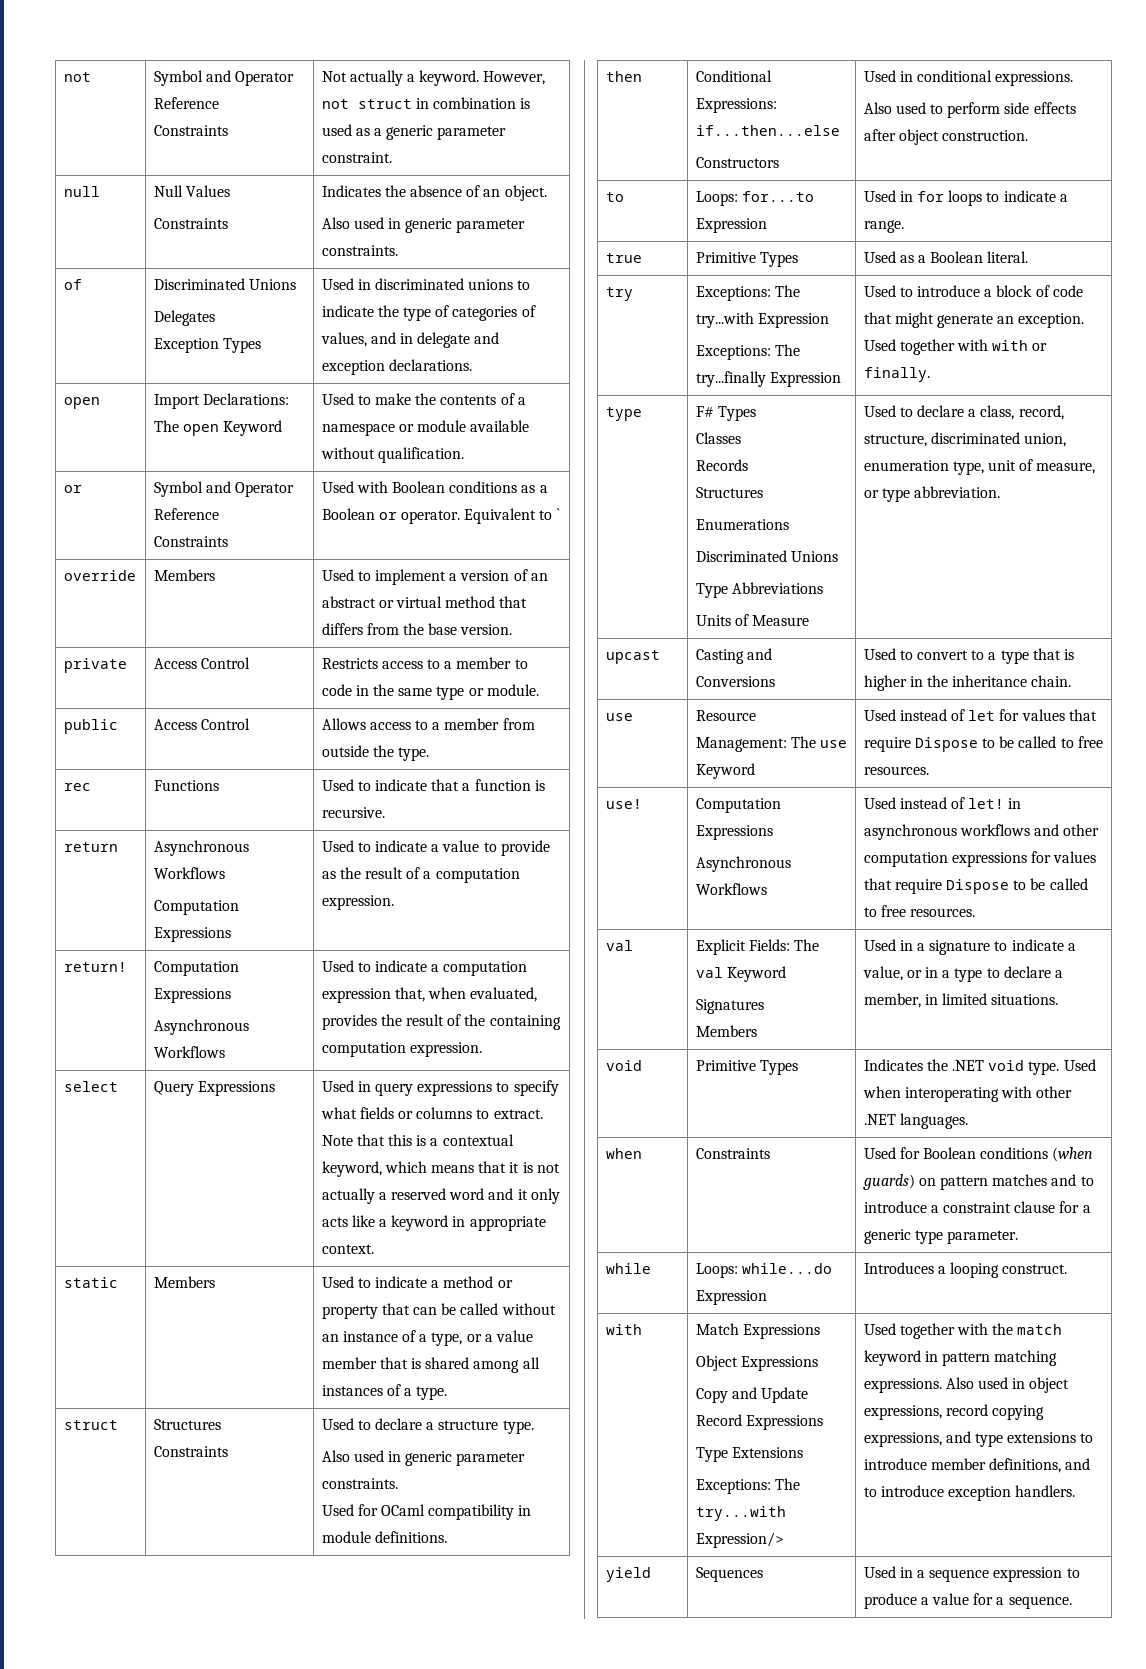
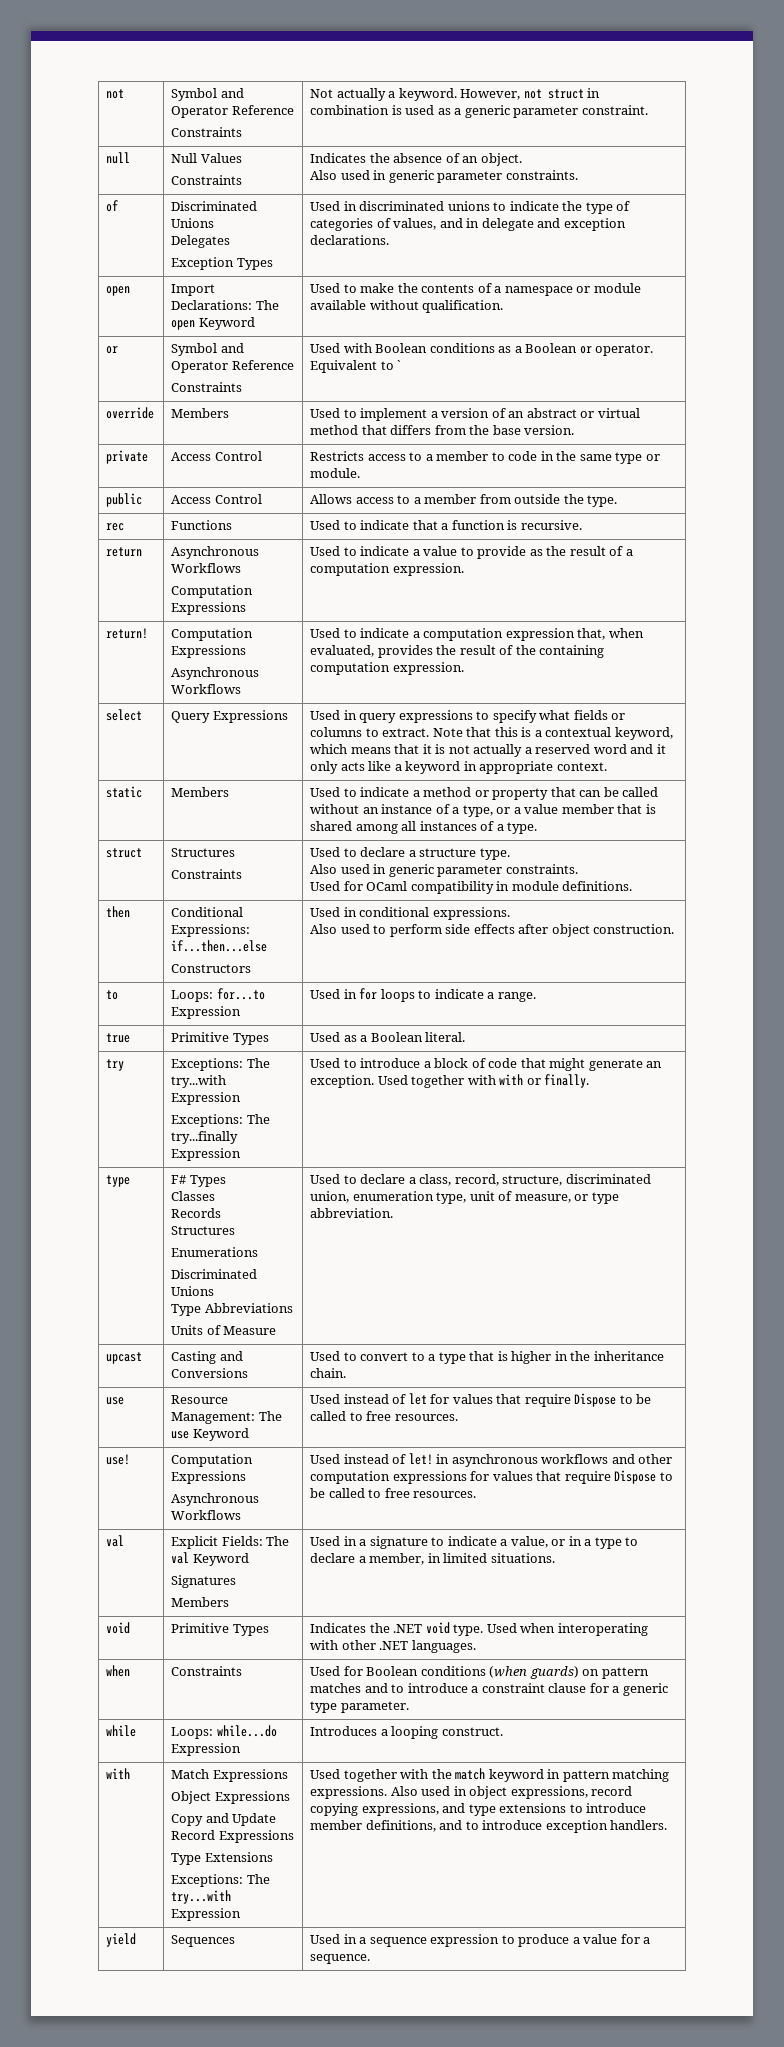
[695,1532,784,1548] Expression/> -> [171,1908,242,1921] Expression

